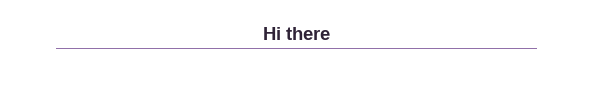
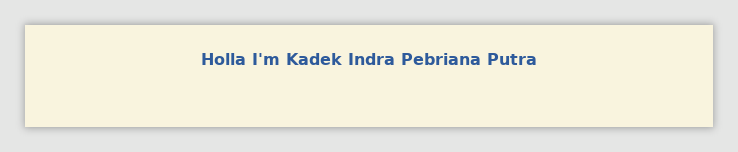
[263,27,330,40] Hi there -> [201,53,537,65] Holla I'm Kadek Indra Pebriana Putra

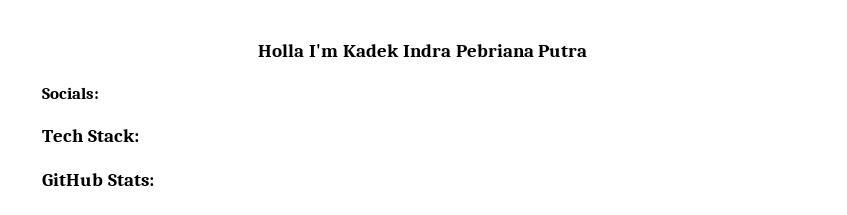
(537, 59) none -> [42,87,99,99] [42,129,139,142] [42,173,154,186] // Socials: // Tech Stack: // GitHub Stats:

